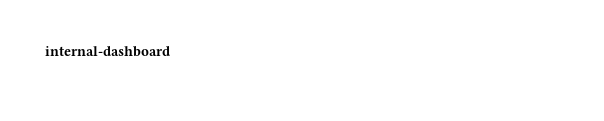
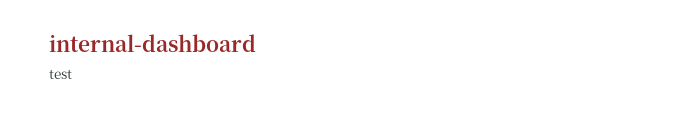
(170, 51) none -> [49,69,72,79] // test

